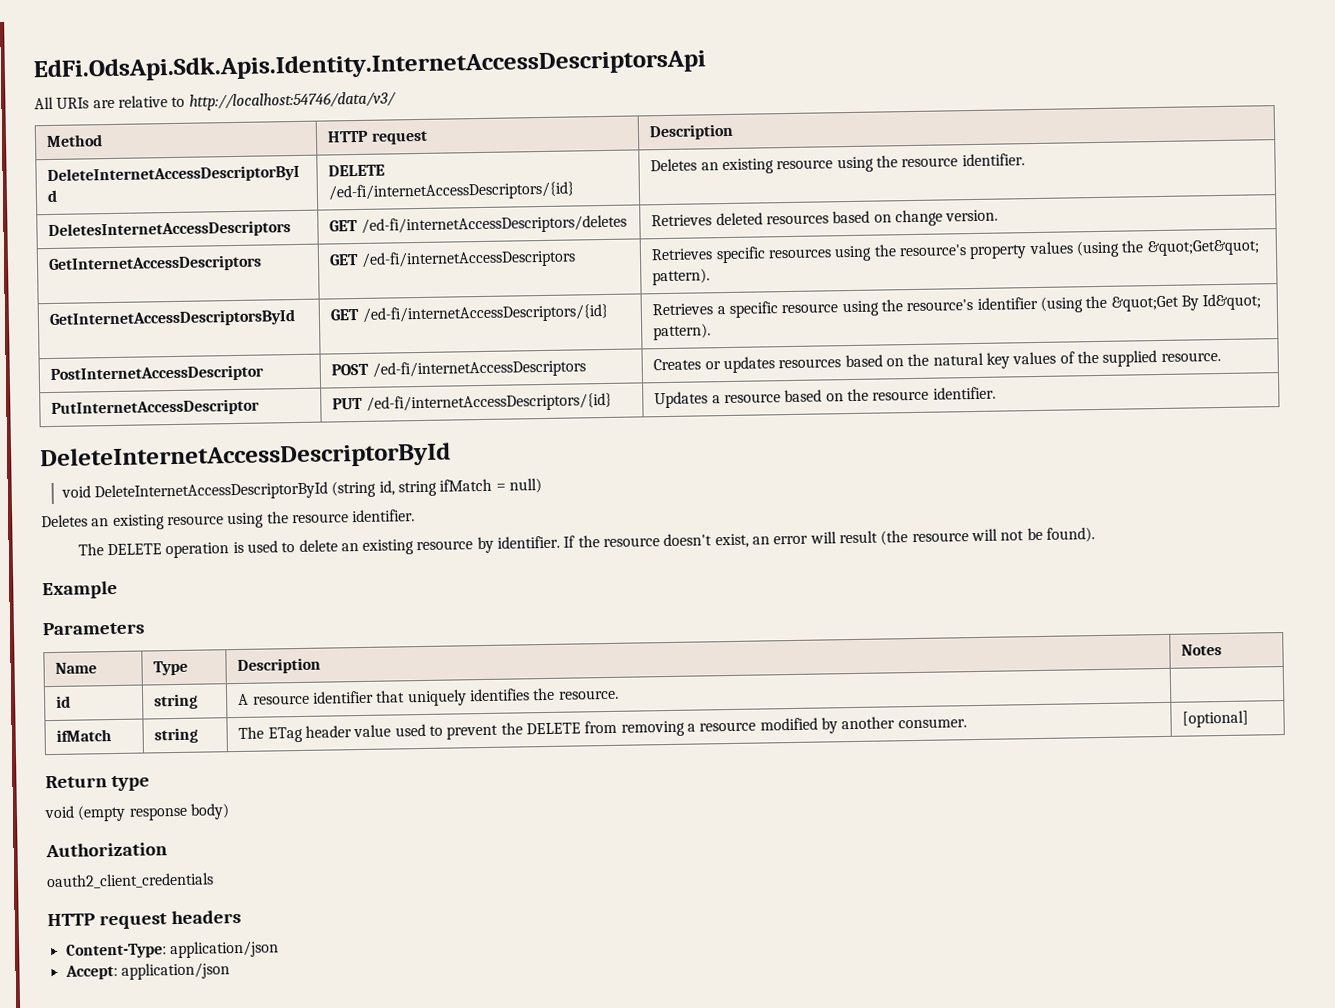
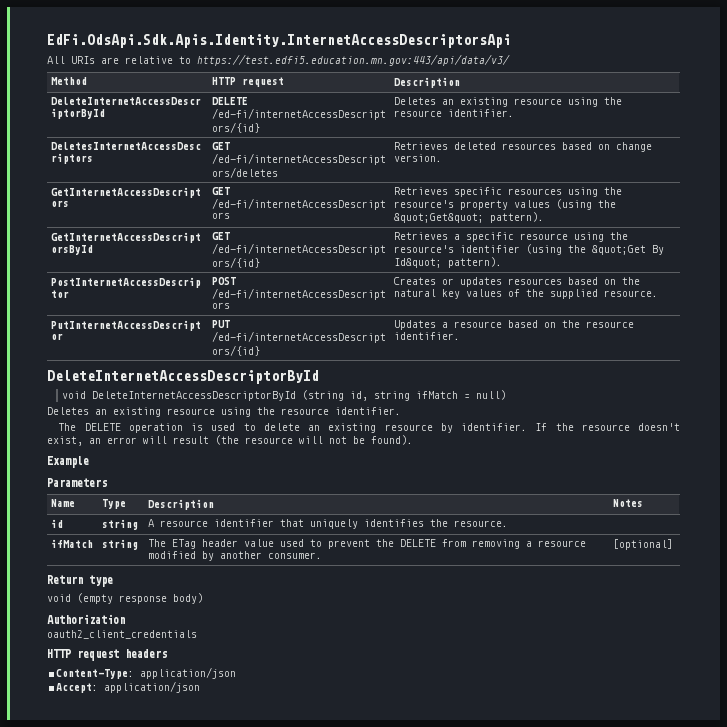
[188,91,397,111] http://localhost:54746/data/v3/ -> [197,54,510,66] https://test.edfi5.education.mn.gov:443/api/data/v3/

